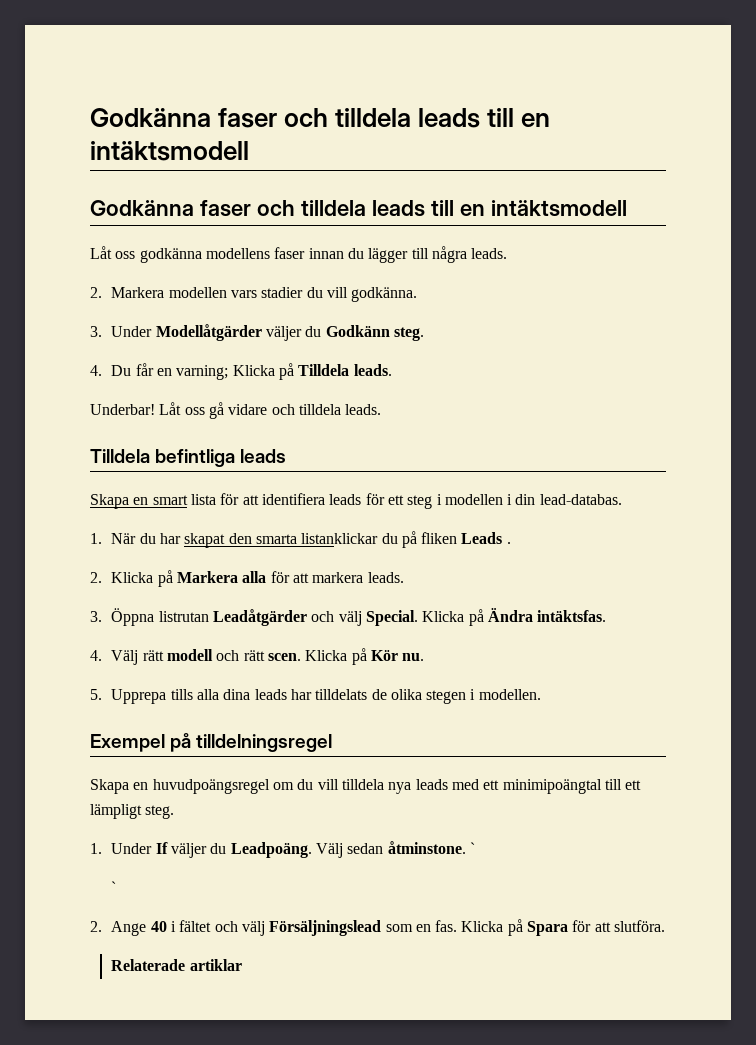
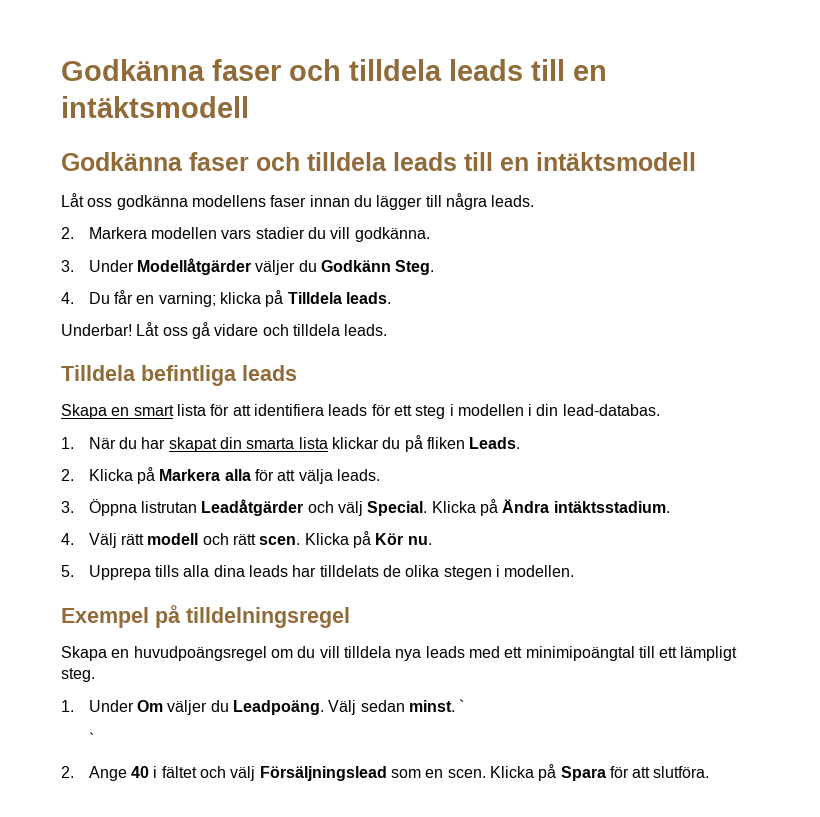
[393,327,424,341] steg. -> [395,260,435,275] Steg.
[232,365,275,376] Klicka -> [219,292,261,304] klicka
[228,533,379,544] den smarta listanklickar -> [219,437,379,449] din smarta lista klickar
[461,532,511,544] Leads . -> [469,437,521,449] Leads.
[312,572,364,583] markera -> [298,469,333,484] välja
[537,610,607,622] intäktsfas. -> [553,501,670,513] intäktsstadium.
[155,842,168,854] If -> [137,700,164,712] Om
[387,841,466,854] åtminstone. -> [408,700,455,712] minst.
[435,920,458,932] fas. -> [447,769,486,778] scen.
[111,959,242,971] // Relaterade artiklar -> (710, 772) none

